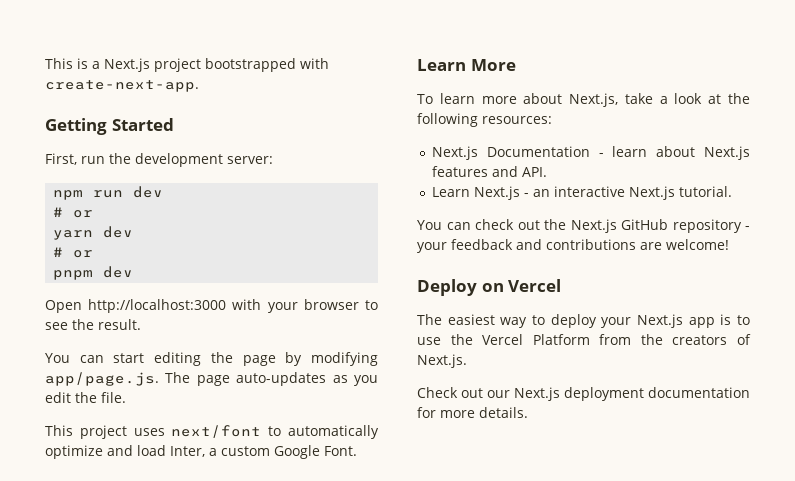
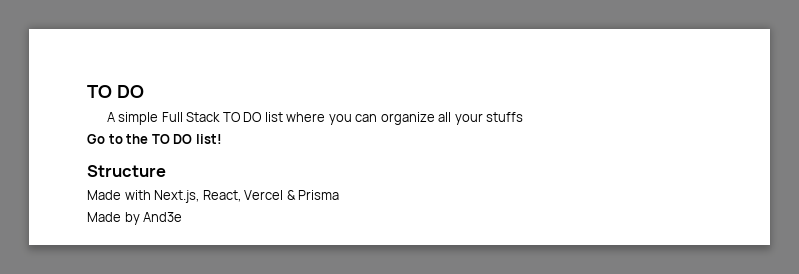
[45,58,329,72] [45,80,199,92] [45,118,174,135] [45,153,273,167] [53,186,164,200] [53,207,94,218] [53,226,134,240] [53,247,94,258] [53,266,134,280] [45,299,378,313] [45,319,141,330] [45,352,379,366] [45,372,378,386] [45,392,126,403] [45,425,379,439] [45,445,357,459] [417,59,516,71] [417,93,750,107] [417,113,552,127] [431,146,750,160] [431,166,547,177] [431,186,732,200] [417,219,750,233] [417,239,729,253] [417,279,562,296] [417,314,750,328] [417,334,751,345] [417,354,467,368] [417,387,750,401] [417,407,528,418] This is a Next.js project bootstrapped with create-next-app. // Getting Started // First, run the development server: // npm run dev // # or // yarn dev // # or // pnpm dev // Open http://localhost:3000 with your browser to see the result. // You can start editing the page by modifying app/page.js. The page auto-updates as you edit the file. // This project uses next/font to automatically optimize and load Inter, a custom Google Font. // Learn More // To learn more about Next.js, take a look at the following resources: // Next.js Documentation - learn about Next.js features and API. // Learn Next.js - an interactive Next.js tutorial. // You can check out the Next.js GitHub repository - your feedback and contributions are welcome! // Deploy on Vercel // The easiest way to deploy your Next.js app is to use the Vercel Platform from the creators of Next.js. // Check out our Next.js deployment documentation for more details. -> [87,85,144,98] [106,112,524,125] [87,134,222,144] [87,165,166,177] [87,190,340,203] [87,212,183,225] TO DO // A simple Full Stack TO DO list where you can organize all your stuffs // Go to the TO DO list! // Structure // Made with Next.js, React, Vercel & Prisma // Made by And3e

